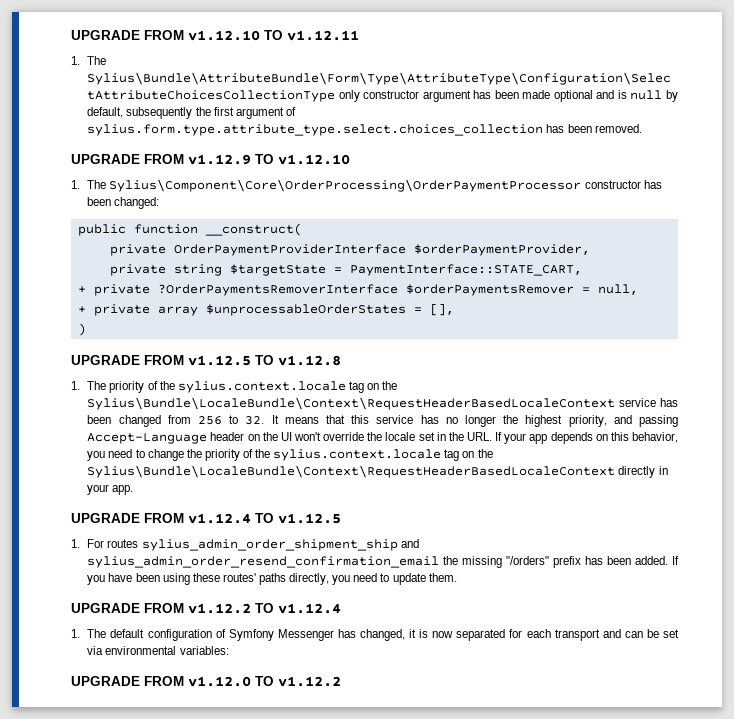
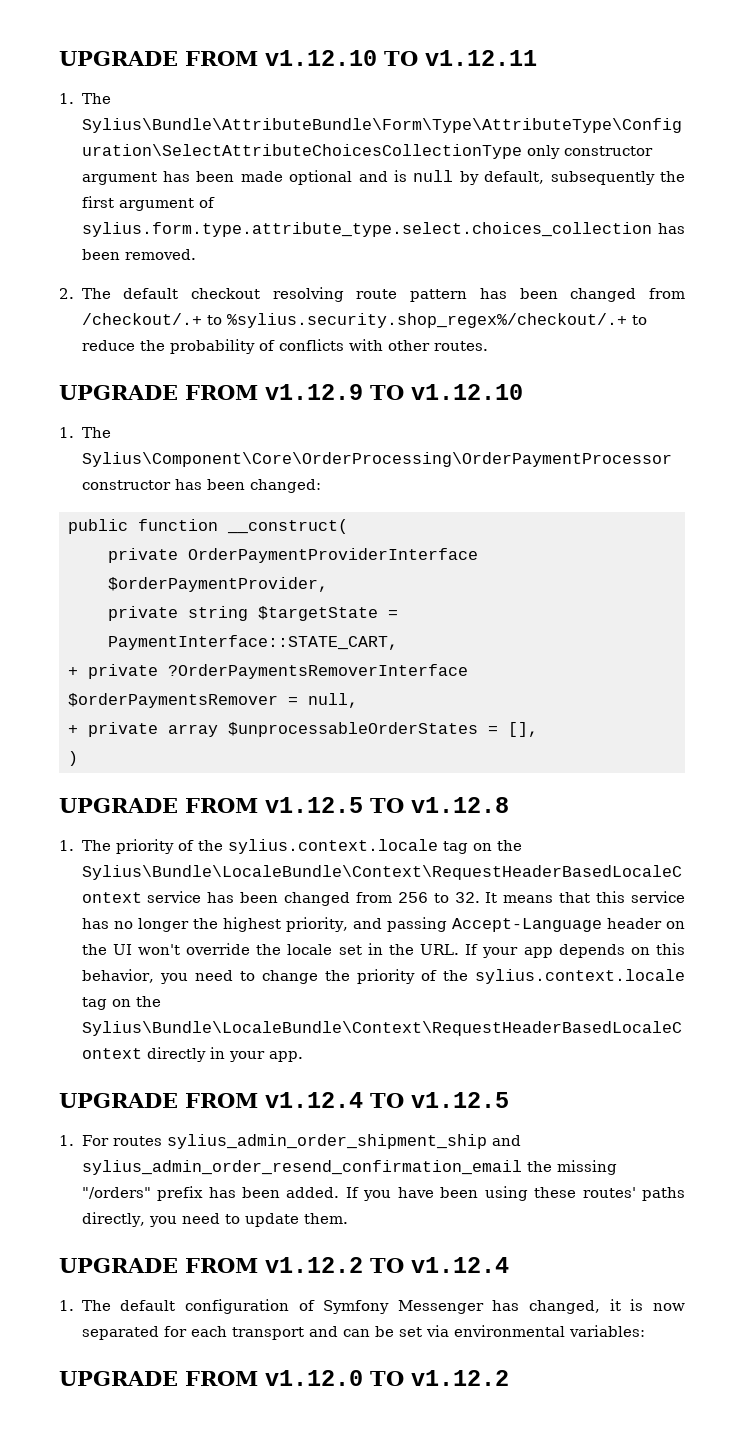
(642, 128) none -> [59,287,685,302] [81,313,647,328] [81,339,488,354] // 2. The default checkout resolving route pattern has been changed from /checkout/.+ to %sylius.security.shop_regex%/checkout/.+ to reduce the probability of conflicts with other routes.

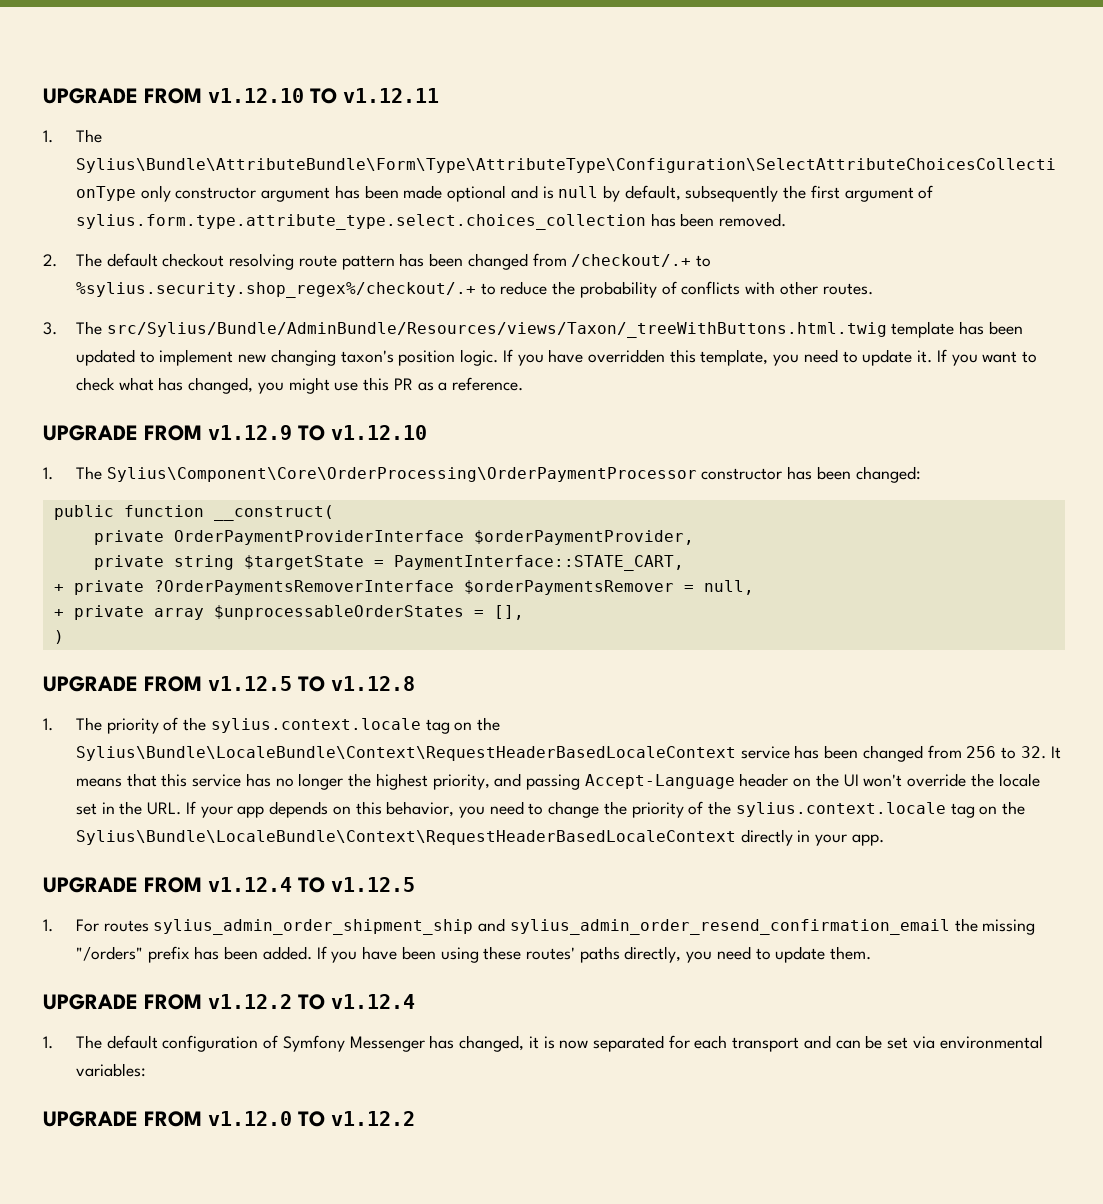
(488, 346) none -> [43,321,1023,338] [75,349,1037,366] [75,377,523,394] // 3. The src/Sylius/Bundle/AdminBundle/Resources/views/Taxon/_treeWithButtons.html.twig template has been updated to implement new changing taxon's position logic. If you have overridden this template, you need to update it. If you want to check what has changed, you might use this PR as a reference.

